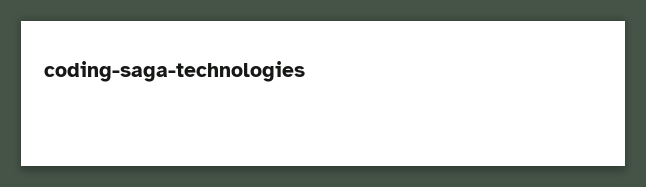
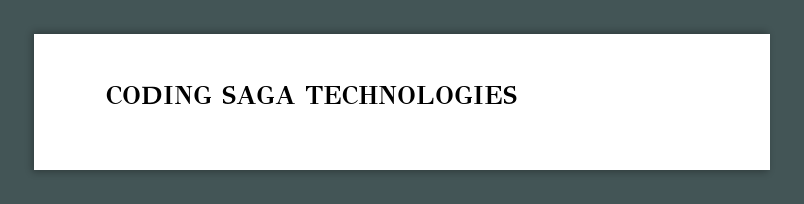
[44,61,305,82] coding-saga-technologies -> [106,85,517,105] CODING SAGA TECHNOLOGIES

